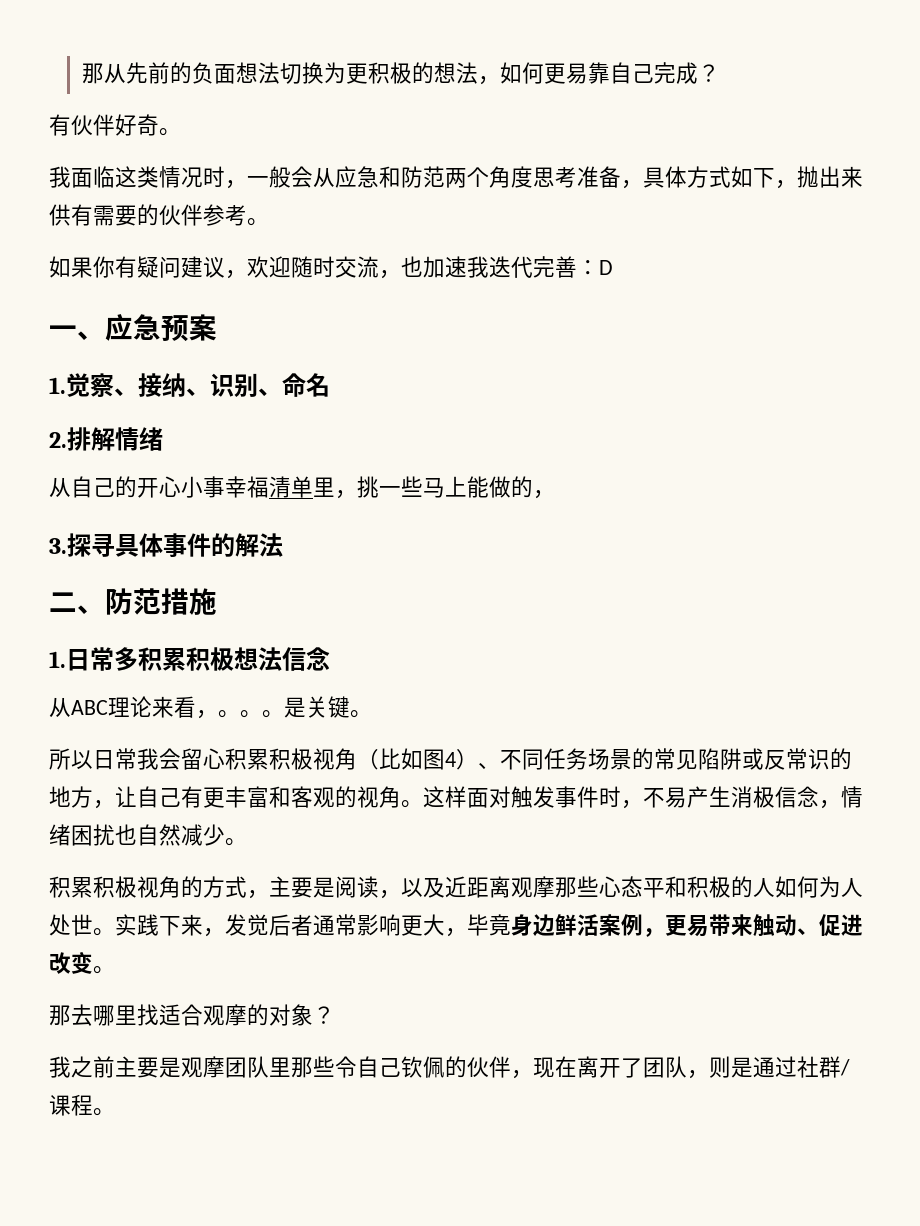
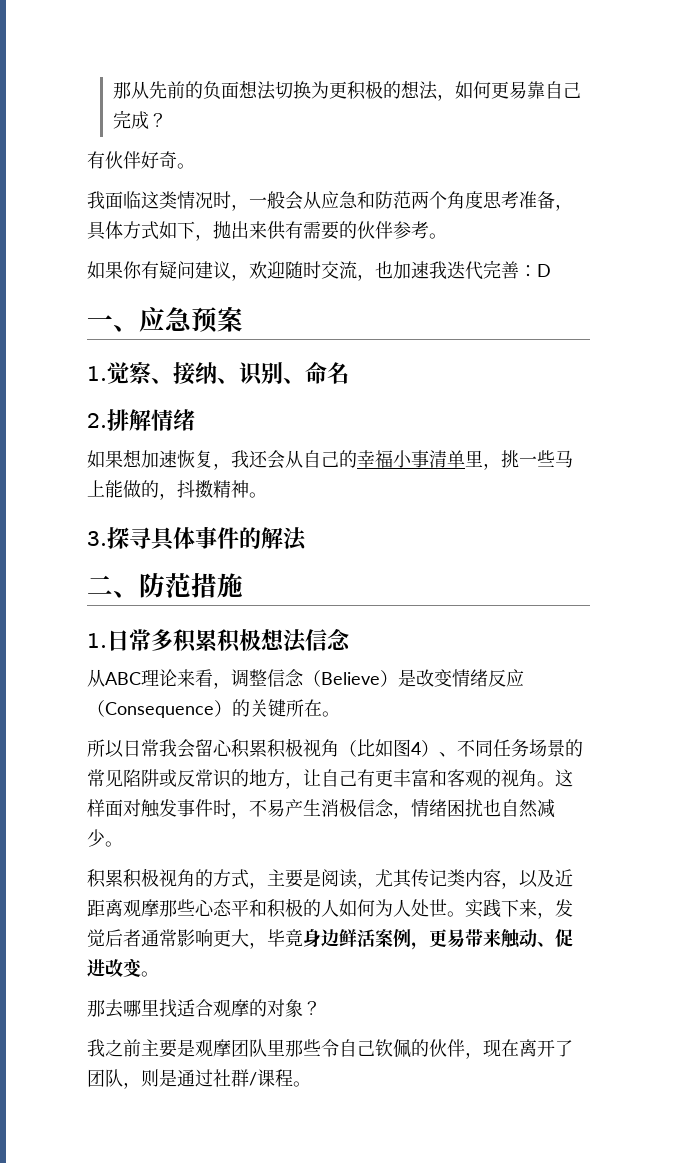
[49,476,269,498] 从自己的开心小事幸福 -> [87,449,429,470] 如果想加速恢复，我还会从自己的幸福小事
(555, 494) none -> [177,480,267,498] 抖擞精神。
[218,696,350,718] 。。。是关键 -> [231,669,524,687] [87,699,322,718] 调整信念（Believe）是改变情绪反应（Consequence）的关键所在
(401, 894) none -> [375,869,519,889] 尤其传记类内容，

